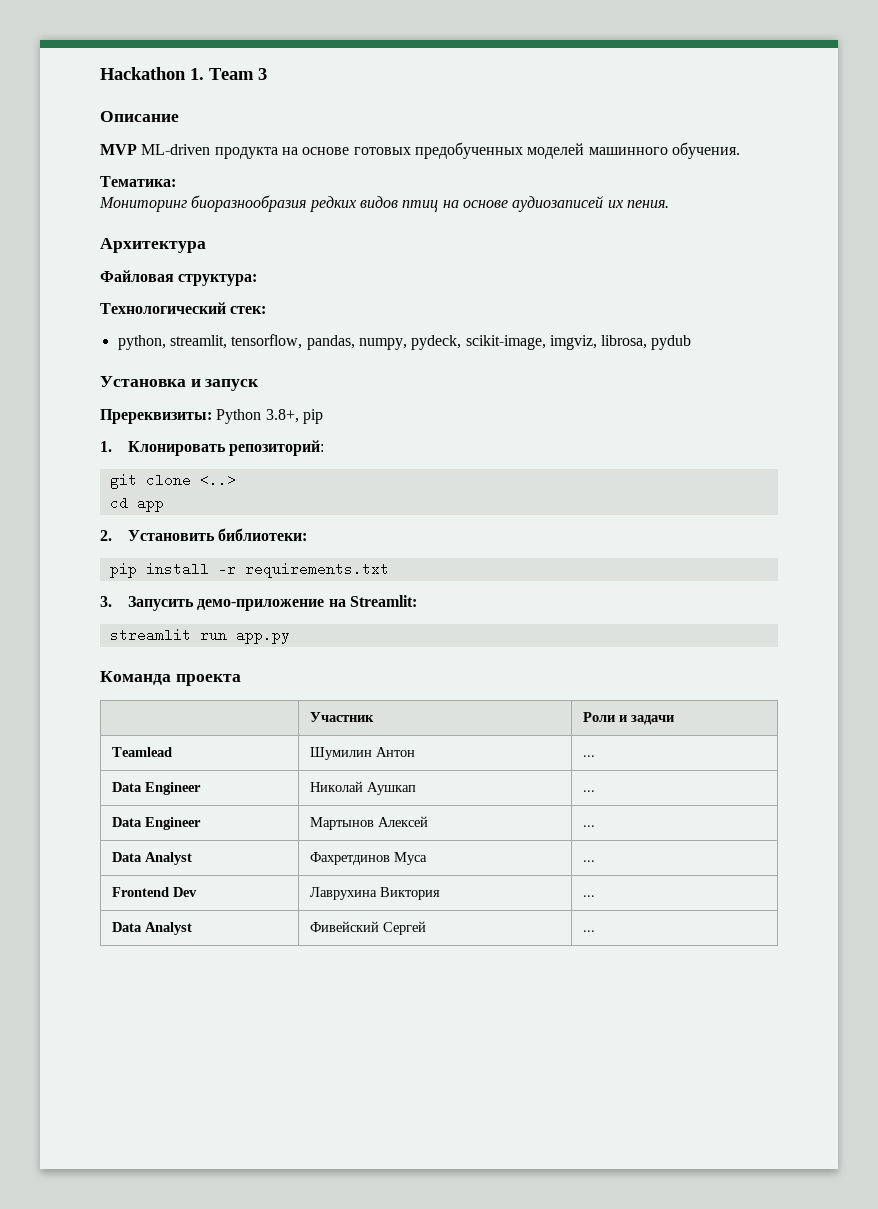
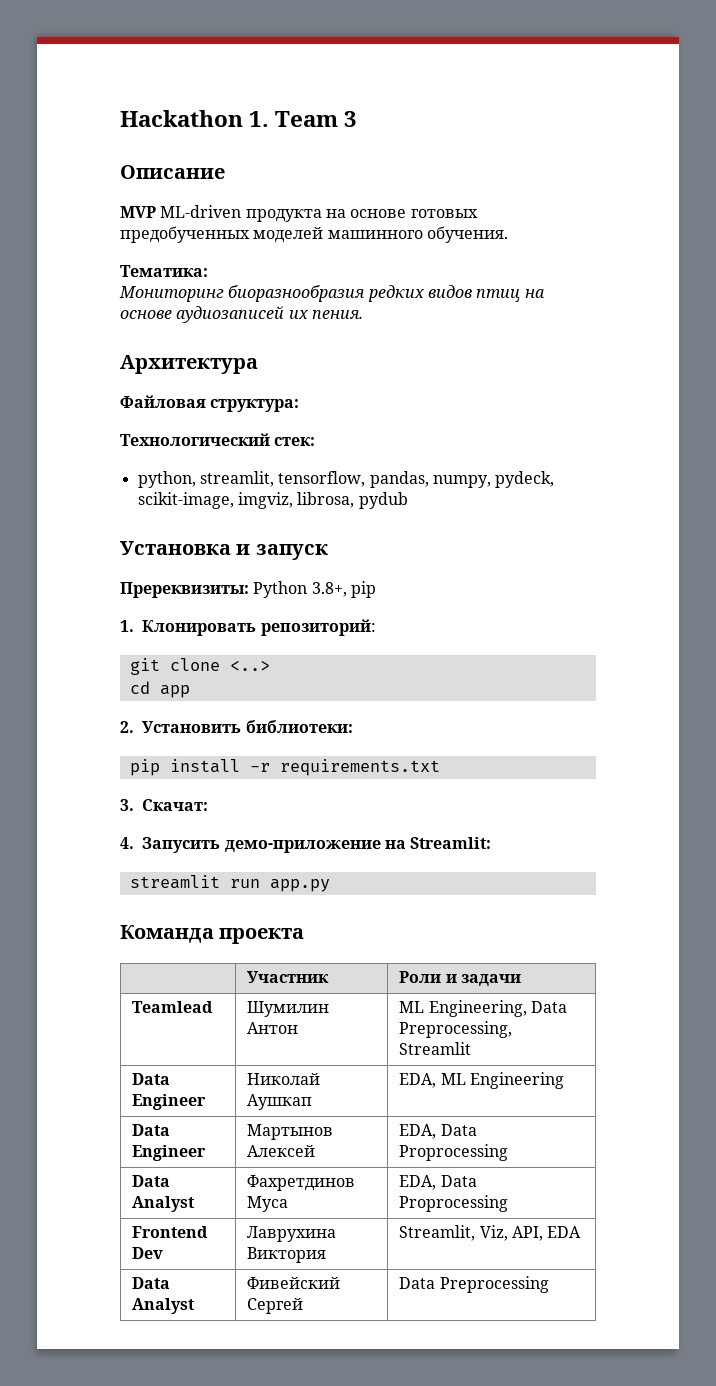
(112, 601) none -> [142,799,209,811] [120,837,134,849] Скачат: // 4.
[582,755,595,757] ... -> [399,1000,568,1017] [399,1021,513,1038] [399,1042,472,1055] ML Engineering, Data Preprocessing, Streamlit
[582,790,595,792] ... -> [399,1072,565,1089] EDA, ML Engineering
[582,825,595,827] ... -> [399,1124,477,1139] [399,1144,509,1161] EDA, Data Proprocessing
[582,860,595,862] ... -> [399,1175,477,1190] [399,1195,509,1212] EDA, Data Proprocessing
[582,895,595,897] ... -> [399,1225,582,1241] Streamlit, Viz, API, EDA
[582,930,595,932] ... -> [399,1276,549,1293] Data Preprocessing

